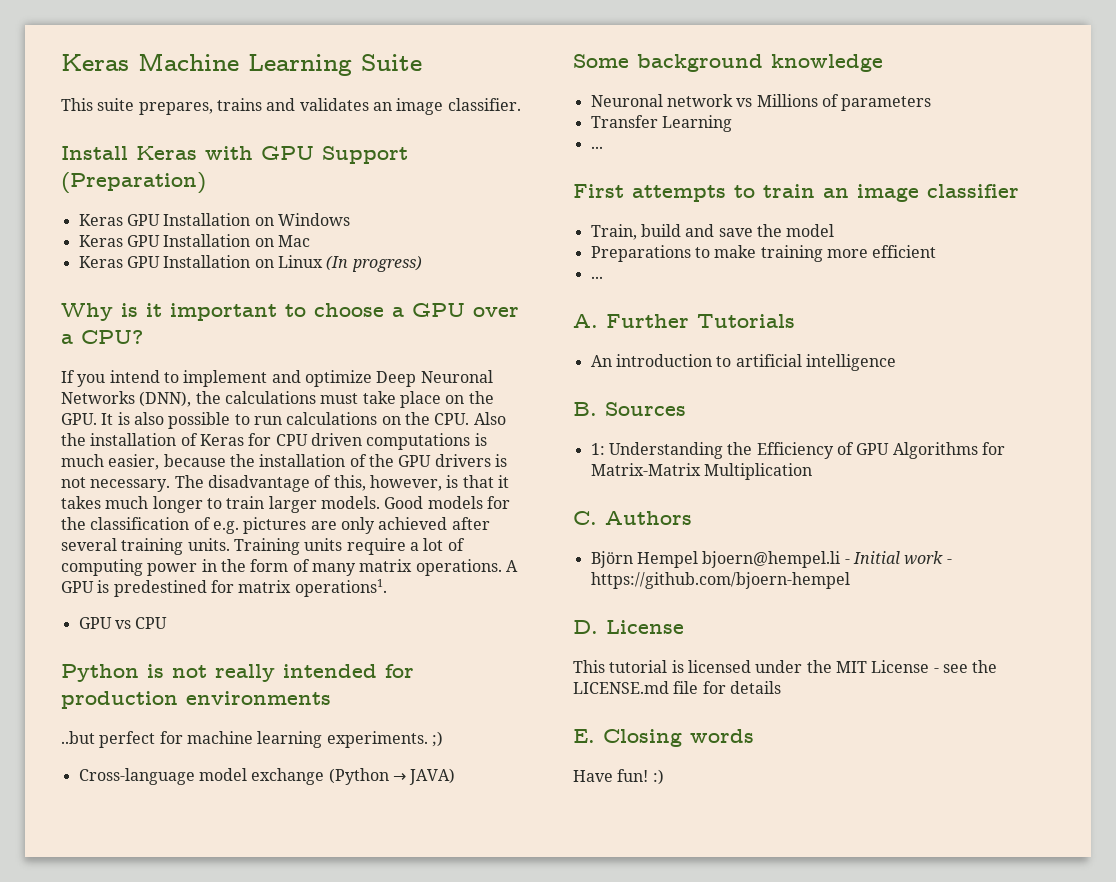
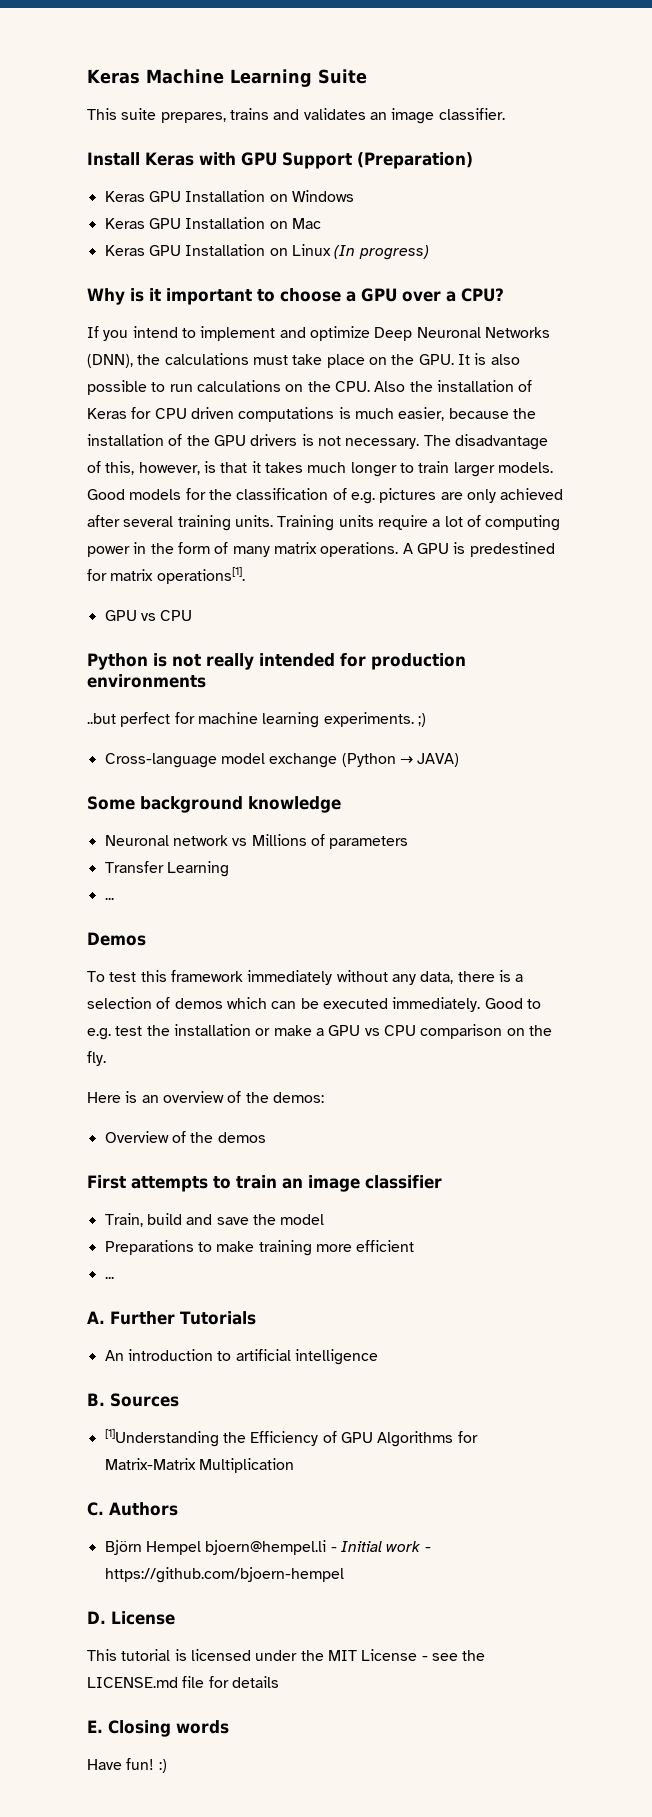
[294,579,387,597] operations1. -> [156,567,245,584] operations[1].
(603, 147) none -> [87,932,146,946] [87,970,524,985] [87,997,541,1012] [87,1024,552,1040] [87,1051,106,1066] [87,1091,324,1103] [104,1131,266,1143] // Demos // To test this framework immediately without any data, there is a selection of demos which can be executed immediately. Good to e.g. test the installation or make a GPU vs CPU comparison on the fly. // Here is an overview of the demos: // Overview of the demos
[590,442,723,459] 1: Understanding -> [104,1429,219,1447] [1]Understanding

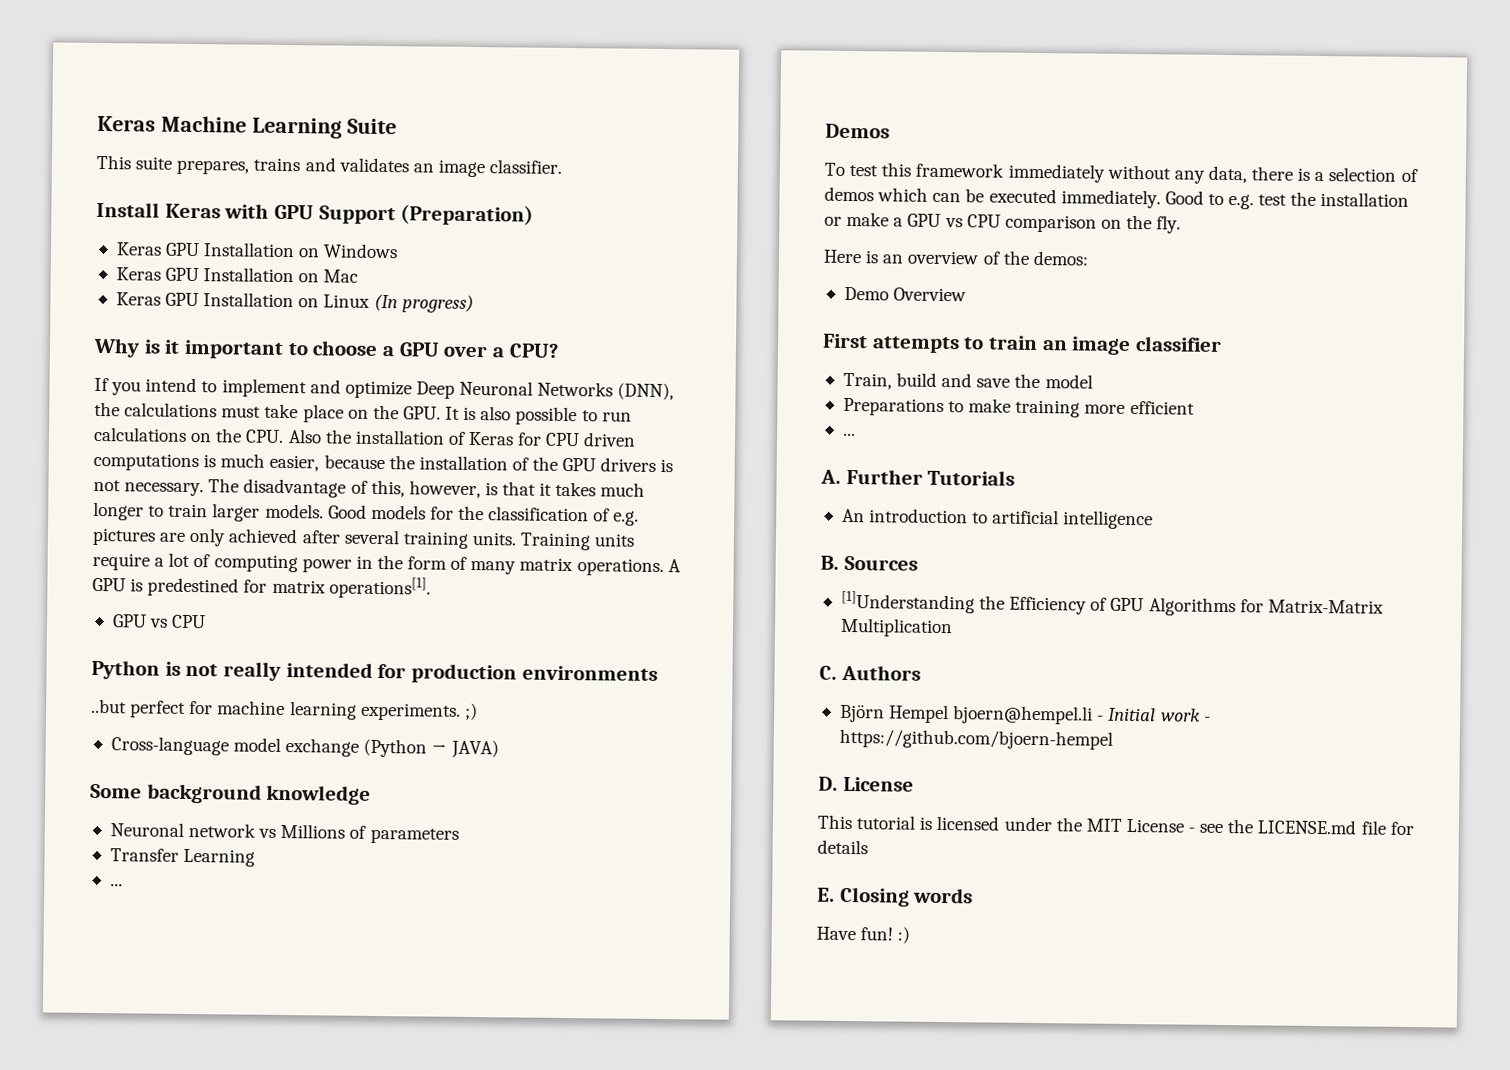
(324, 1097) none -> [843,286,889,301] Demo
[171,1131,266,1143] of the demos -> (967, 294) none

